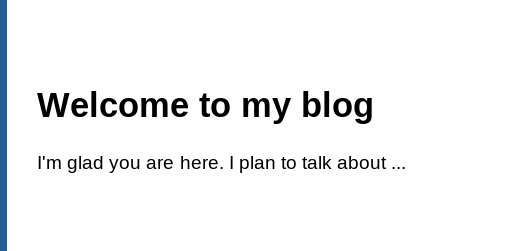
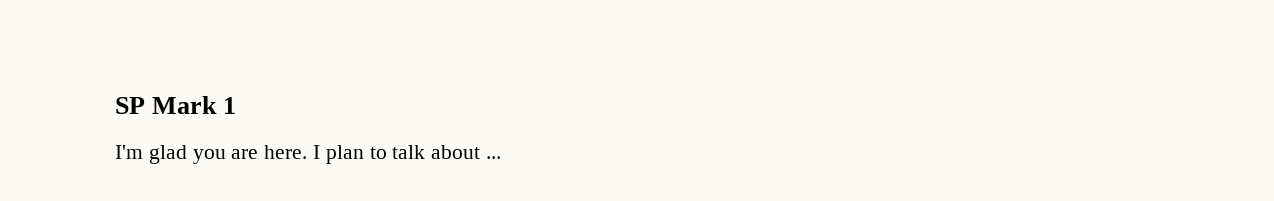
[37,91,374,124] Welcome to my blog -> [115,96,237,114] SP Mark 1

